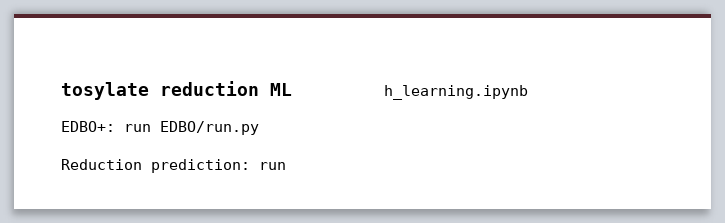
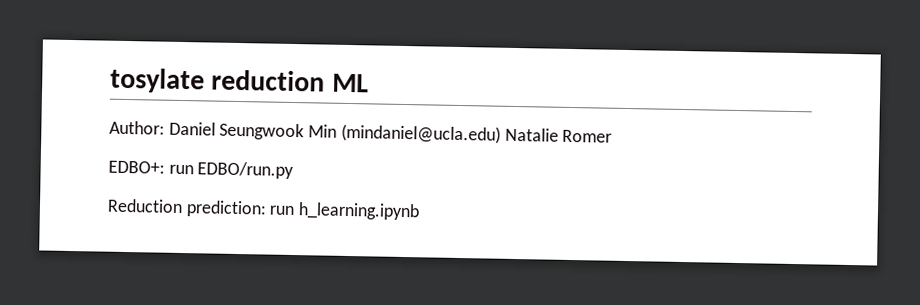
(292, 89) none -> [109,120,613,144] // Author: Daniel Seungwook Min (mindaniel@ucla.edu) Natalie Romer

